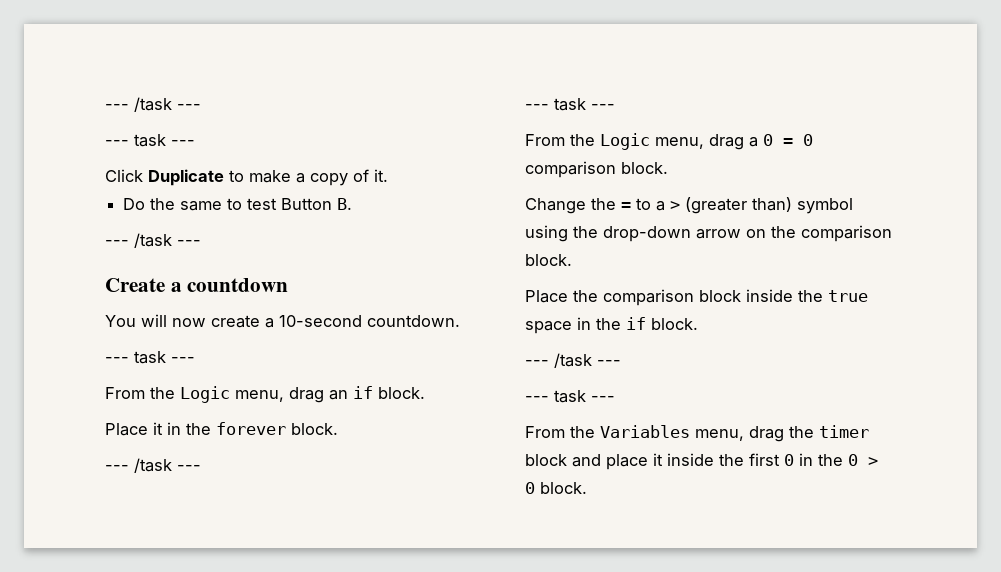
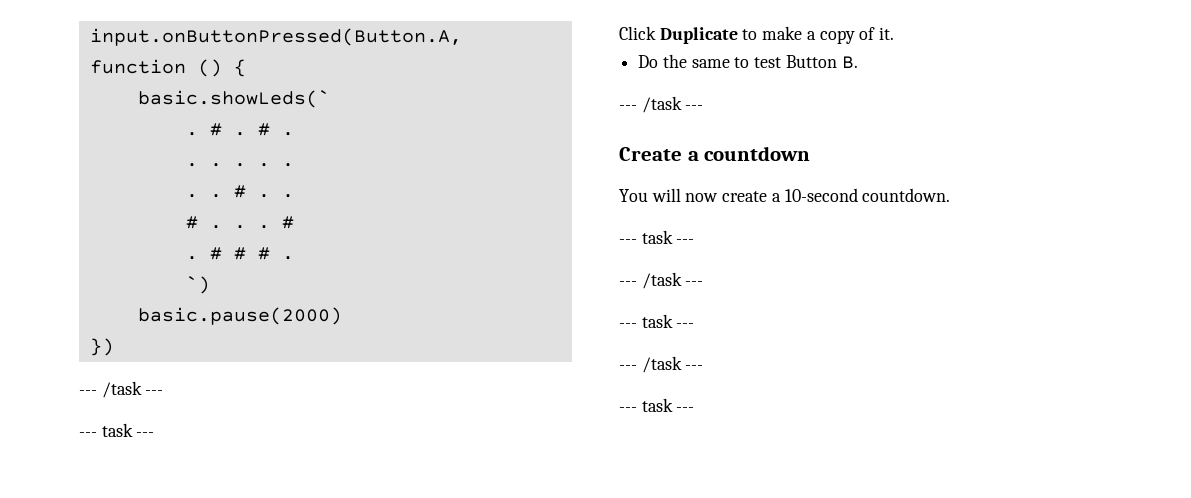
(105, 107) none -> [89,28,462,46] [89,59,246,77] [137,90,330,108] [185,123,294,136] [185,163,294,167] [185,185,294,198] [185,216,294,229] [185,247,294,260] [185,276,210,294] [137,307,342,325] [89,338,114,356] input.onButtonPressed(Button.A, function () { // basic.showLeds(` // . # . # . // . . . . . // . . # . . // # . . . # // . # # # . // `) // basic.pause(2000) // }) //
[105,386,425,403] [105,422,338,436] [105,458,201,473] [525,98,615,111] [525,133,813,150] [525,161,668,178] [525,197,853,214] [525,225,892,242] [525,254,572,266] [525,289,868,306] [525,317,698,334] [525,353,621,368] [525,390,615,403] [525,425,869,442] [525,453,878,470] [525,482,587,494] From the Logic menu, drag an if block. // Place it in the forever block. // --- /task --- // --- task --- // From the Logic menu, drag a 0 = 0 comparison block. // Change the = to a > (greater than) symbol using the drop-down arrow on the comparison block. // Place the comparison block inside the true space in the if block. // --- /task --- // --- task --- // From the Variables menu, drag the timer block and place it inside the first 0 in the 0 > 0 block. -> [619,272,704,289] [619,314,695,328] [619,356,704,373] [619,398,695,412] --- /task --- // --- task --- // --- /task --- // --- task ---

